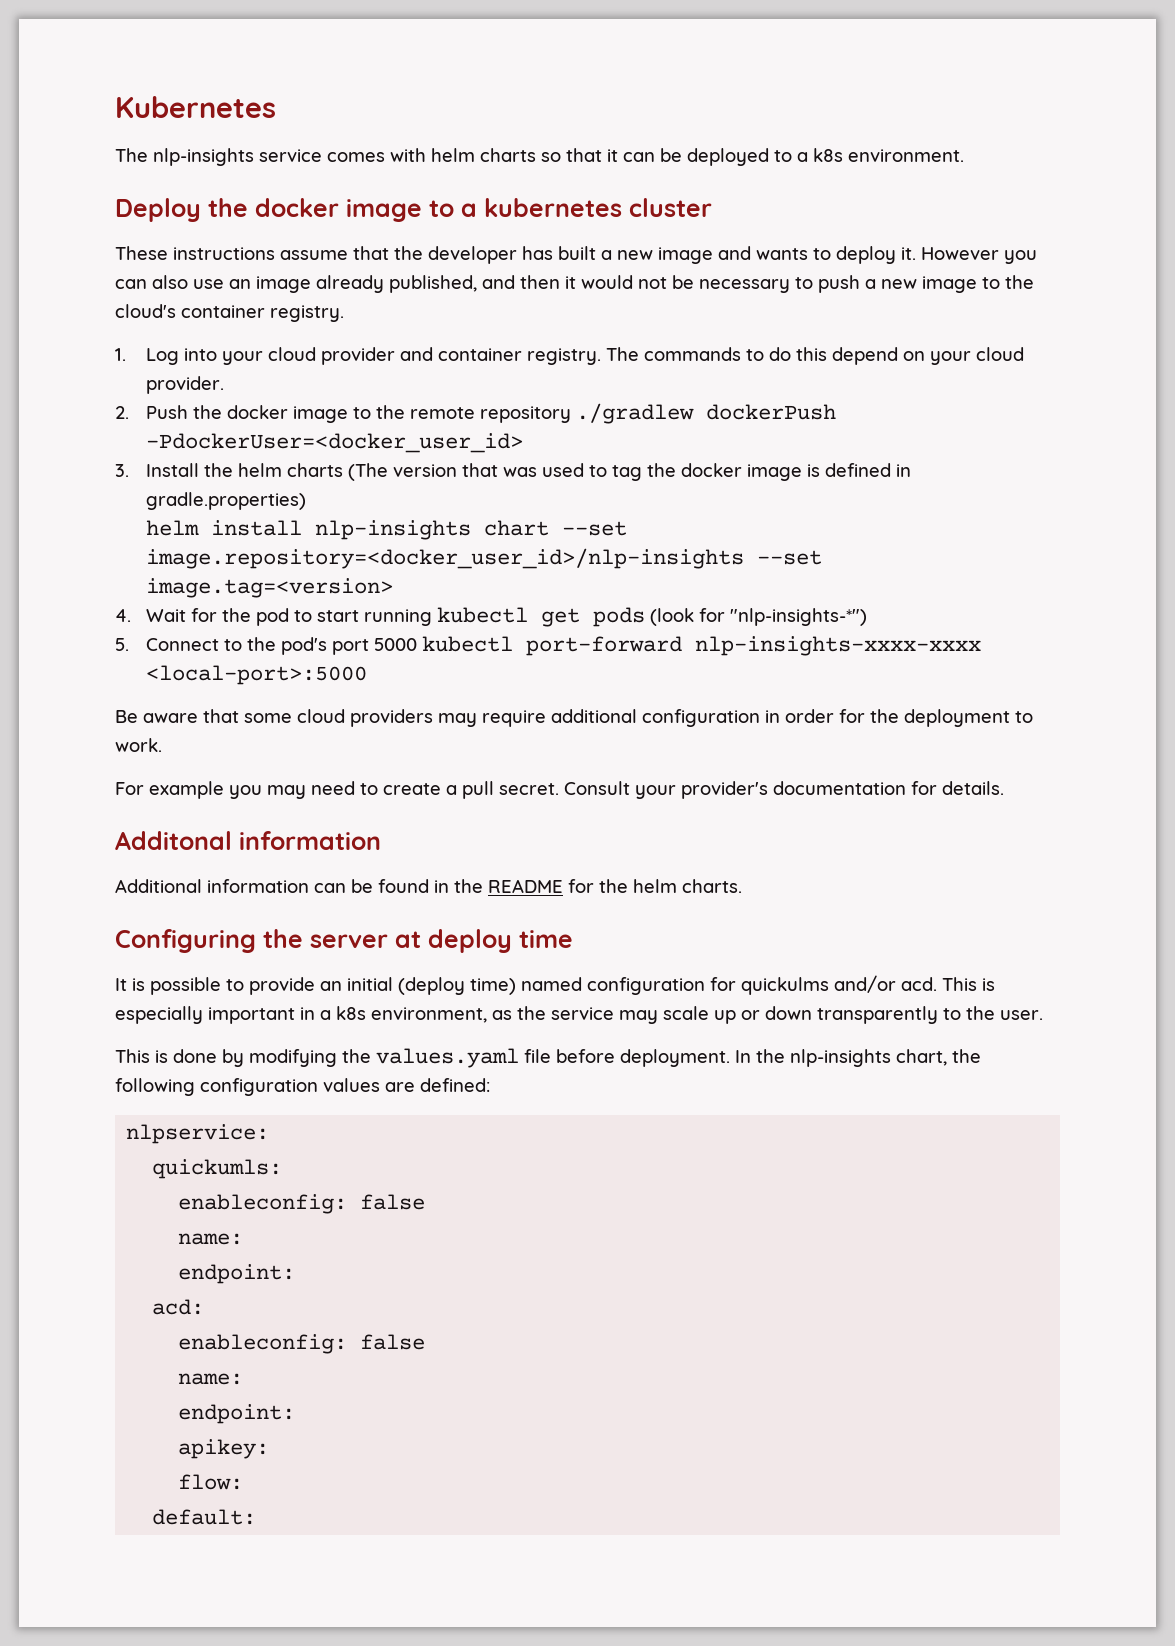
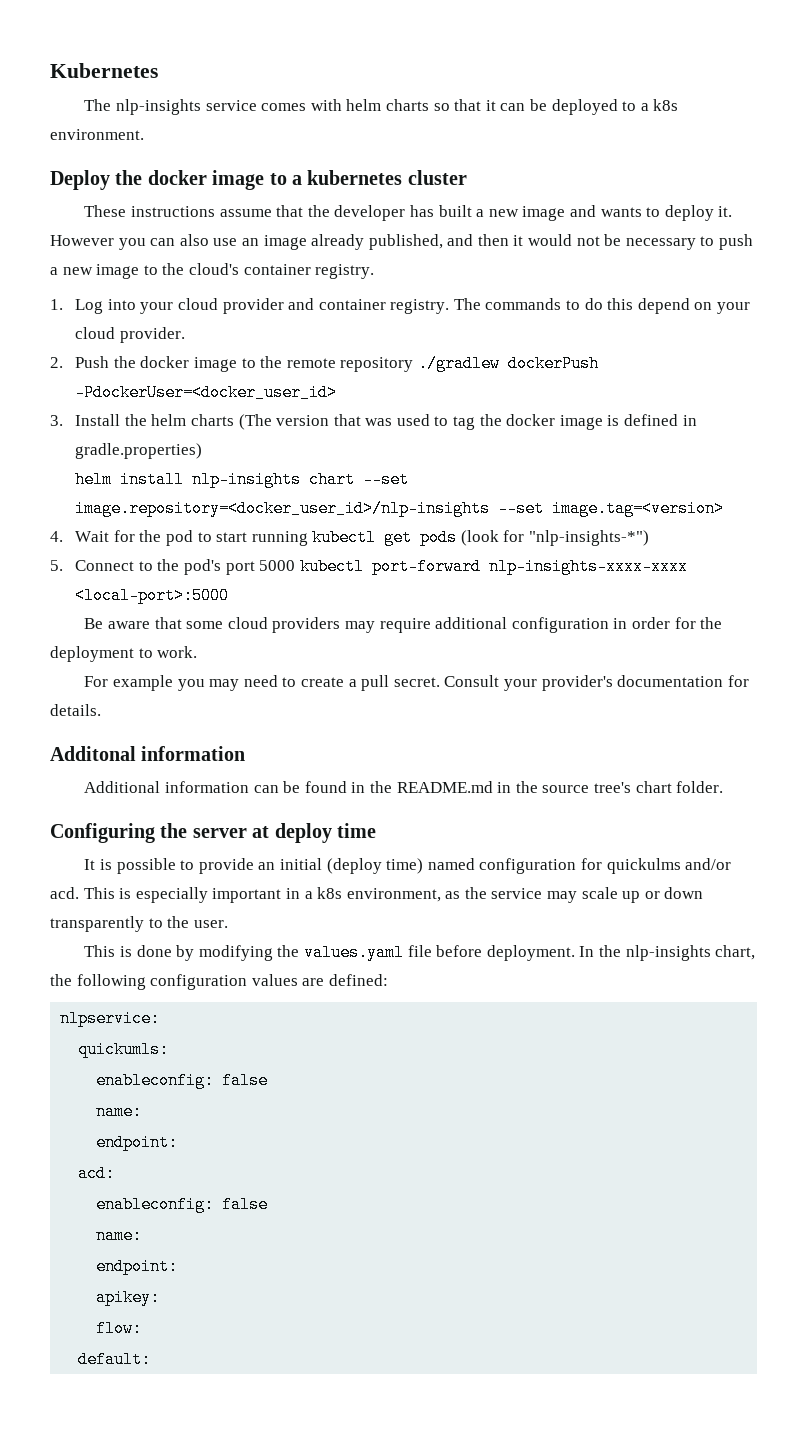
[488,879,742,893] README for the helm charts. -> [396,781,724,793] README.md in the source tree's chart folder.

